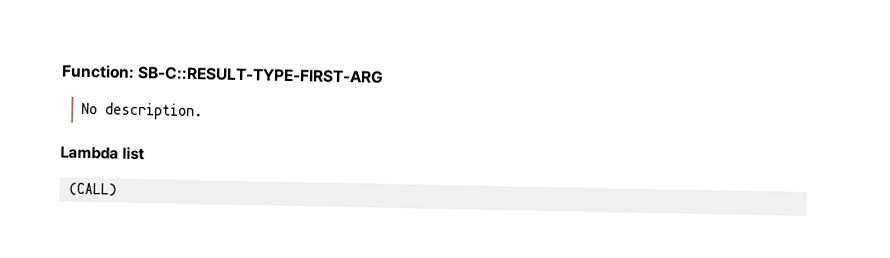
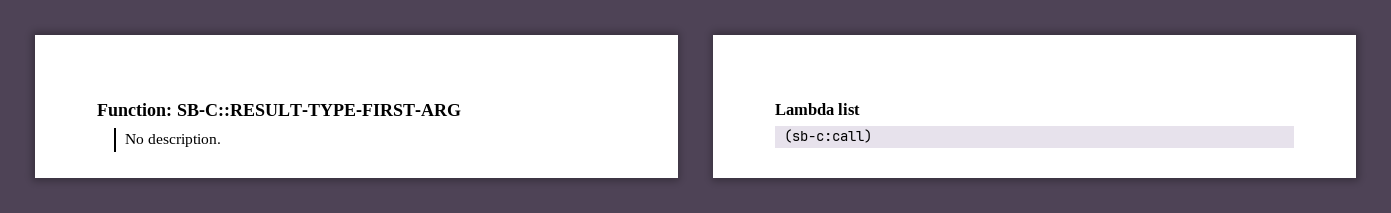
[68,182,117,197] (CALL) -> [784,129,873,143] (sb-c:call)

